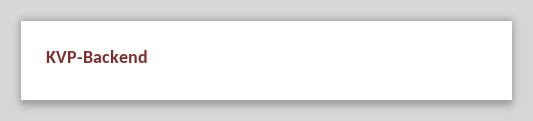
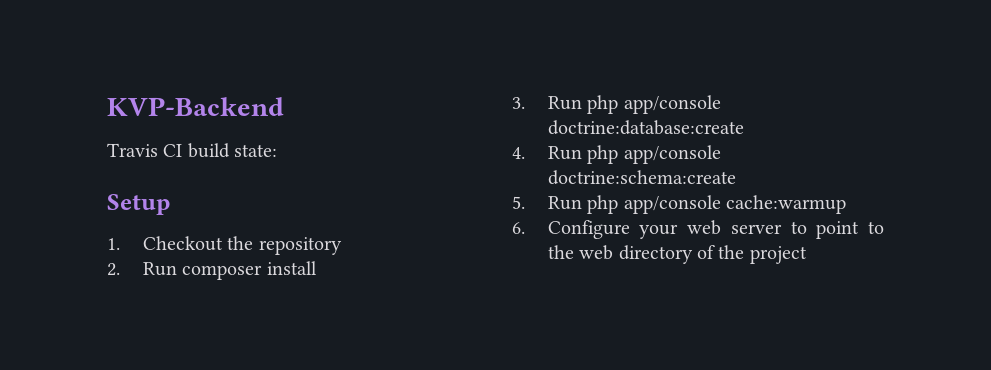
(148, 56) none -> [107,143,278,158] [107,194,171,215] [107,236,342,255] [107,261,317,280] [512,95,721,114] [547,120,744,135] [512,145,721,164] [547,170,736,185] [512,195,846,214] [512,220,884,239] [547,245,807,264] // Travis CI build state: // Setup // 1. Checkout the repository // 2. Run composer install // 3. Run php app/console doctrine:database:create // 4. Run php app/console doctrine:schema:create // 5. Run php app/console cache:warmup // 6. Configure your web server to point to the web directory of the project

